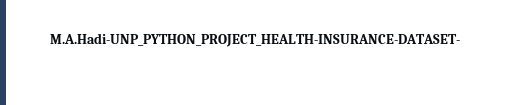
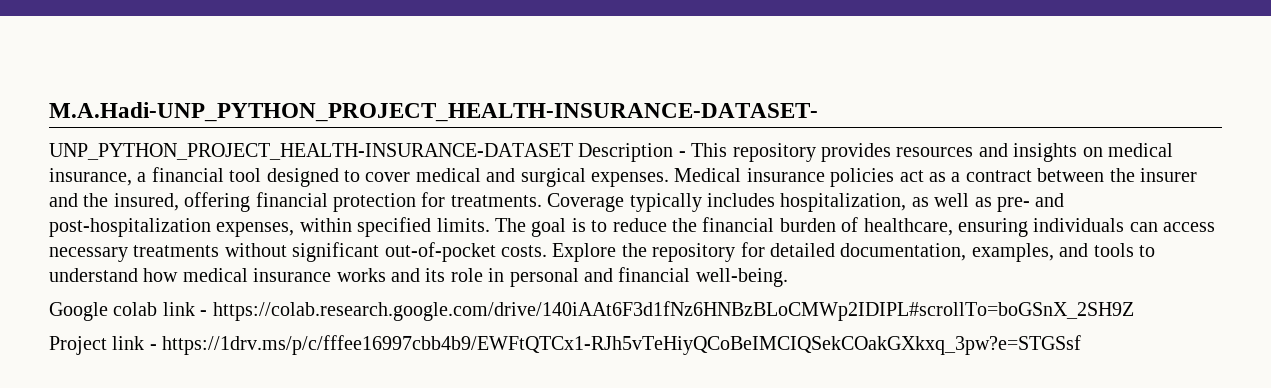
(460, 40) none -> [49,143,1173,162] [49,167,1197,187] [49,192,1065,212] [49,217,1216,237] [49,242,1155,262] [49,267,788,287] [49,301,1134,321] [49,335,1082,355] // UNP_PYTHON_PROJECT_HEALTH-INSURANCE-DATASET Description - This repository provides resources and insights on medical insurance, a financial tool designed to cover medical and surgical expenses. Medical insurance policies act as a contract between the insurer and the insured, offering financial protection for treatments. Coverage typically includes hospitalization, as well as pre- and post-hospitalization expenses, within specified limits. The goal is to reduce the financial burden of healthcare, ensuring individuals can access necessary treatments without significant out-of-pocket costs. Explore the repository for detailed documentation, examples, and tools to understand how medical insurance works and its role in personal and financial well-being. // Google colab link - https://colab.research.google.com/drive/140iAAt6F3d1fNz6HNBzBLoCMWp2IDIPL#scrollTo=boGSnX_2SH9Z // Project link - https://1drv.ms/p/c/fffee16997cbb4b9/EWFtQTCx1-RJh5vTeHiyQCoBeIMCIQSekCOakGXkxq_3pw?e=STGSsf

